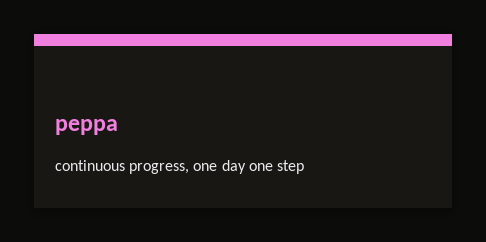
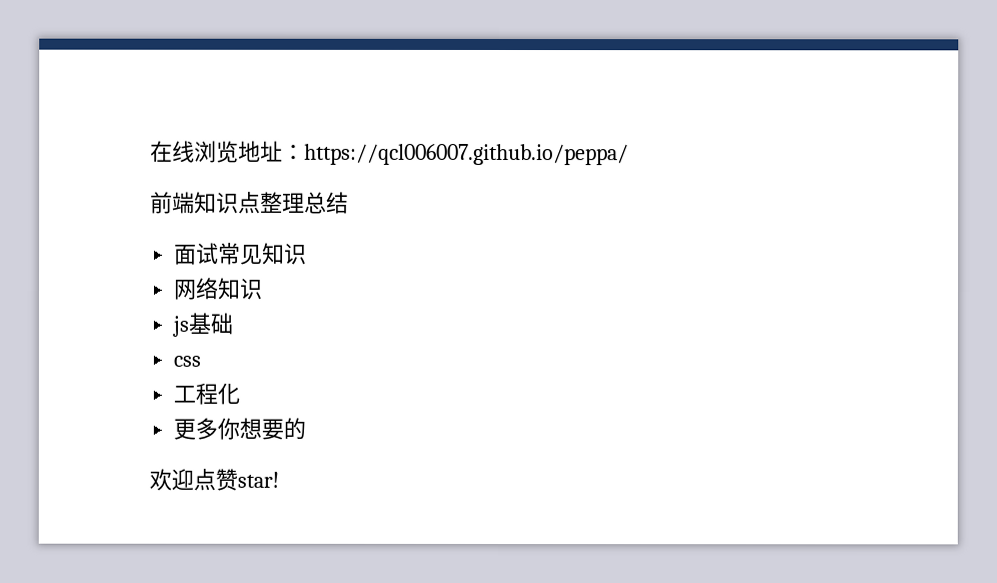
[55,119,118,135] [55,160,304,174] peppa // continuous progress, one day one step -> [150,140,629,166] [150,191,349,214] [174,242,308,265] [173,277,264,300] [172,312,234,337] [173,355,202,367] [173,382,241,405] [173,417,307,440] [149,468,279,491] 在线浏览地址：https://qcl006007.github.io/peppa/ // 前端知识点整理总结 // 面试常见知识 // 网络知识 // js基础 // css // 工程化 // 更多你想要的 // 欢迎点赞star!

